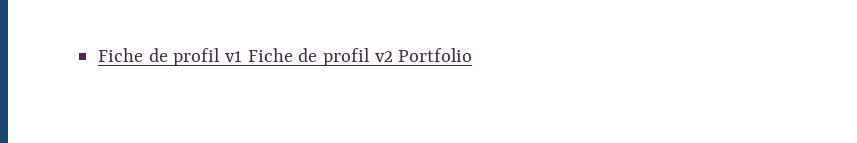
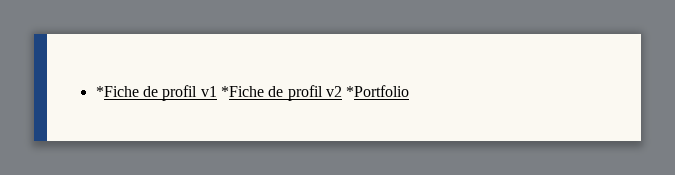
[98,48,144,62] Fiche -> [95,86,139,97] *Fiche
[247,48,293,62] Fiche -> [220,86,264,97] *Fiche
[398,48,473,62] Portfolio -> [346,85,410,97] *Portfolio

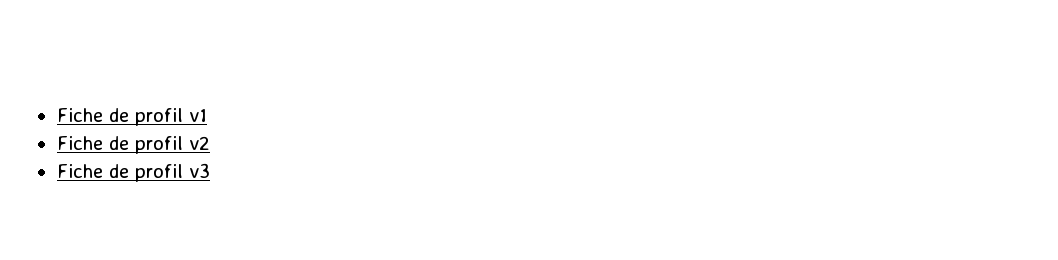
[95,86,139,97] *Fiche -> [56,108,103,122] Fiche
[220,86,264,97] *Fiche -> [56,136,103,150] // Fiche
[346,85,410,97] *Portfolio -> [56,163,210,182] // Fiche de profil v3

